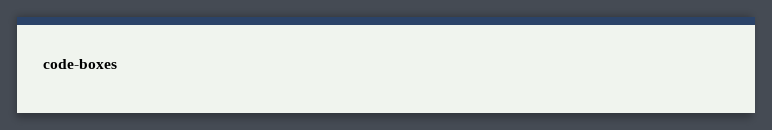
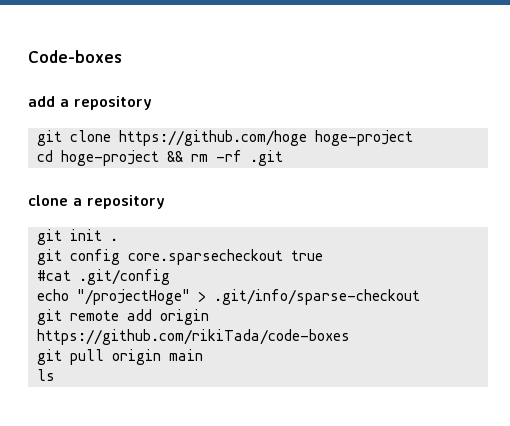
[43,59,117,69] code-boxes -> [28,50,122,63] [28,96,152,110] [37,130,413,146] [37,150,283,166] [28,195,165,209] [37,229,118,245] [37,249,323,265] [37,269,170,285] [37,289,420,305] [37,309,209,325] [37,329,350,345] [37,349,203,365] [37,369,55,381] Code-boxes // add a repository // git clone https://github.com/hoge hoge-project // cd hoge-project && rm -rf .git // clone a repository // git init . // git config core.sparsecheckout true // #cat .git/config // echo "/projectHoge" > .git/info/sparse-checkout // git remote add origin https://github.com/rikiTada/code-boxes // git pull origin main // ls

